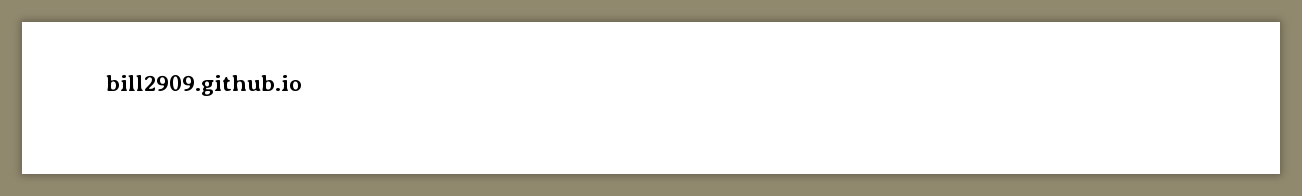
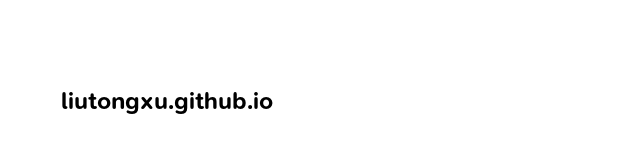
[106,75,302,96] bill2909.github.io -> [61,92,273,114] liutongxu.github.io

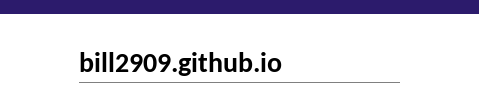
[61,92,273,114] liutongxu.github.io -> [79,52,282,76] bill2909.github.io

